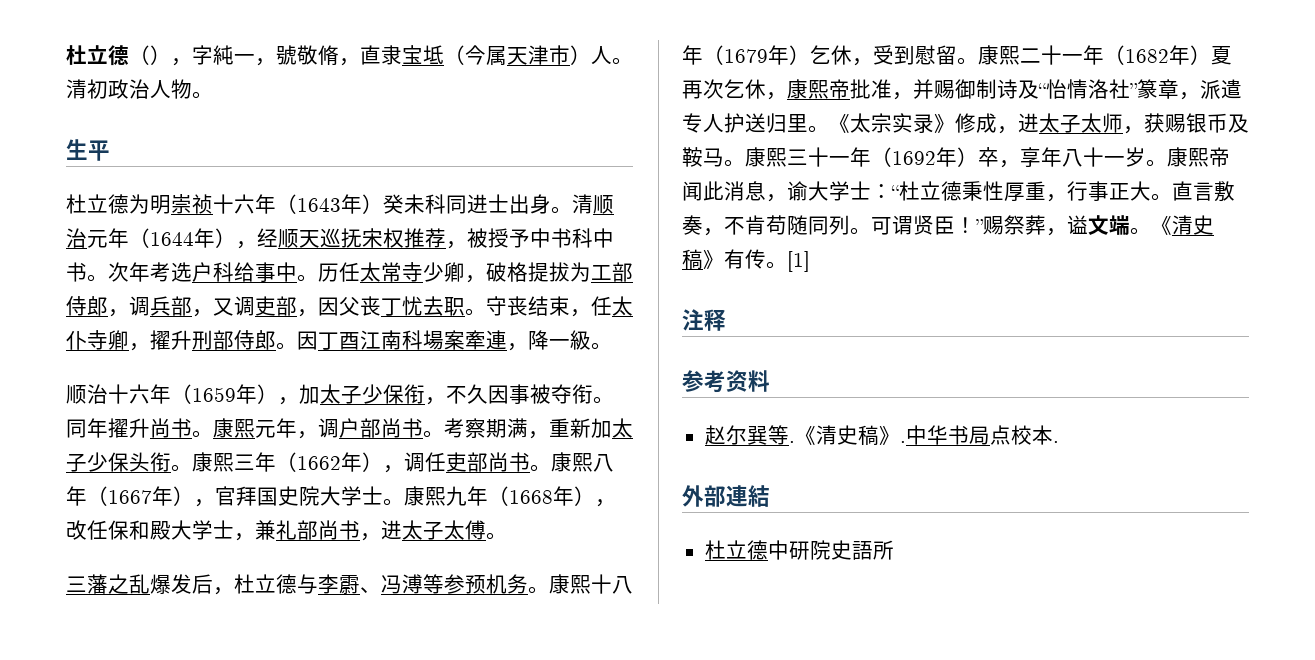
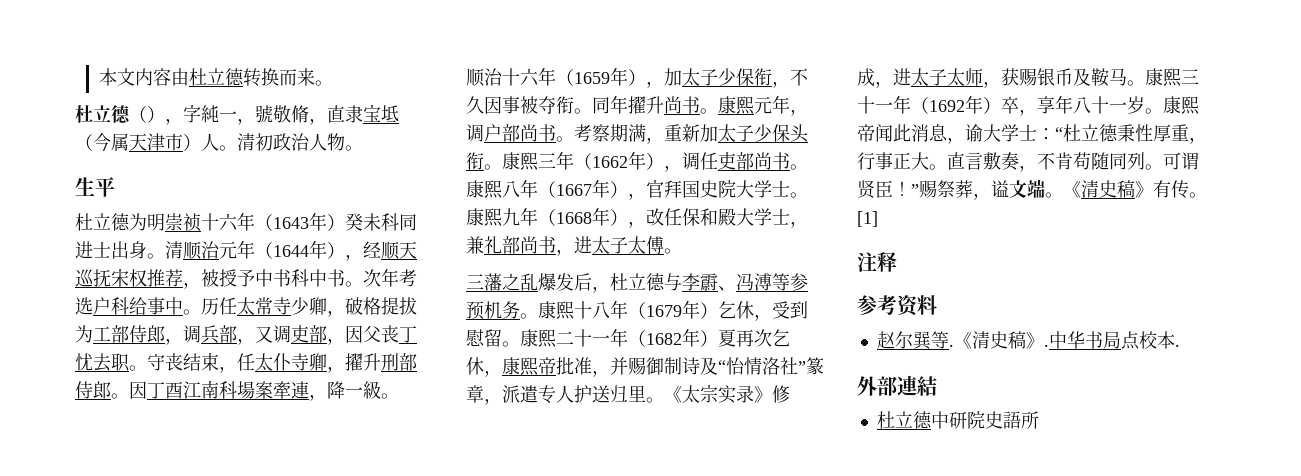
(66, 55) none -> [98,68,333,87] 本文内容由杜立德转换而来。 //

